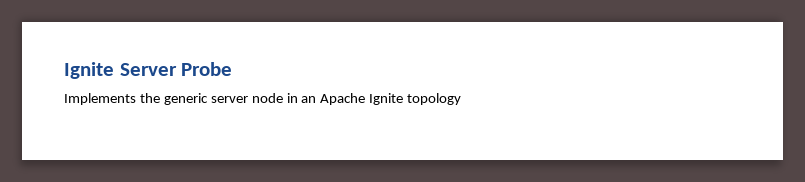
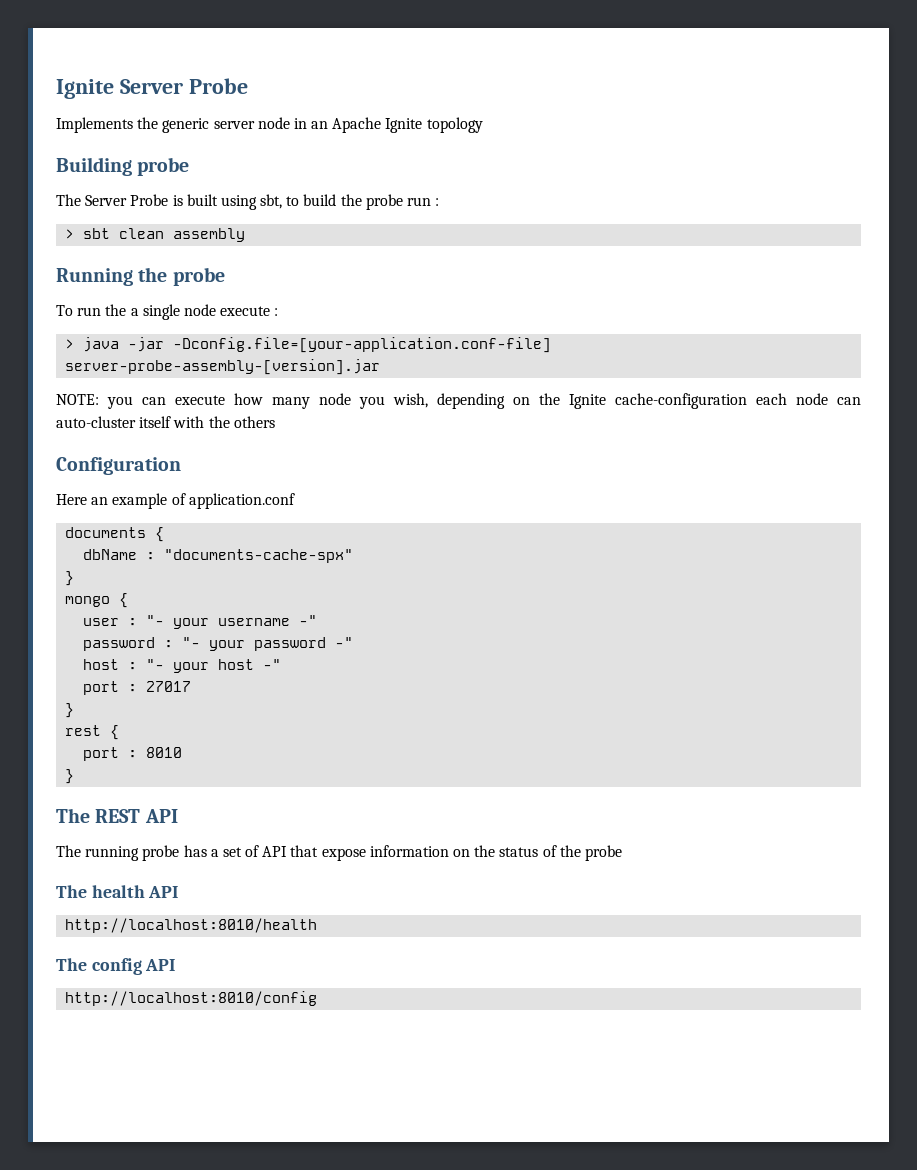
(462, 99) none -> [56,157,190,176] [56,194,440,210] [65,228,246,242] [56,267,225,286] [56,304,279,320] [65,337,552,353] [65,359,381,375] [56,393,861,409] [56,416,275,428] [56,457,181,475] [56,493,295,509] [65,527,165,542] [83,549,354,563] [65,571,75,586] [65,593,129,608] [83,615,318,629] [83,637,354,651] [83,659,282,673] [83,681,192,695] [65,703,75,718] [65,725,120,740] [83,747,183,761] [65,769,75,784] [56,808,178,823] [56,845,622,861] [56,885,179,898] [65,918,318,933] [56,958,176,975] [65,991,318,1006] // Building probe // The Server Probe is built using sbt, to build the probe run : // > sbt clean assembly // Running the probe // To run the a single node execute : // > java -jar -Dconfig.file=[your-application.conf-file] server-probe-assembly-[version].jar // NOTE: you can execute how many node you wish, depending on the Ignite cache-configuration each node can auto-cluster itself with the others // Configuration // Here an example of application.conf // documents { // dbName : "documents-cache-spx" // } // mongo { // user : "- your username -" // password : "- your password -" // host : "- your host -" // port : 27017 // } // rest { // port : 8010 // } // The REST API // The running probe has a set of API that expose information on the status of the probe // The health API // http://localhost:8010/health // The config API // http://localhost:8010/config

